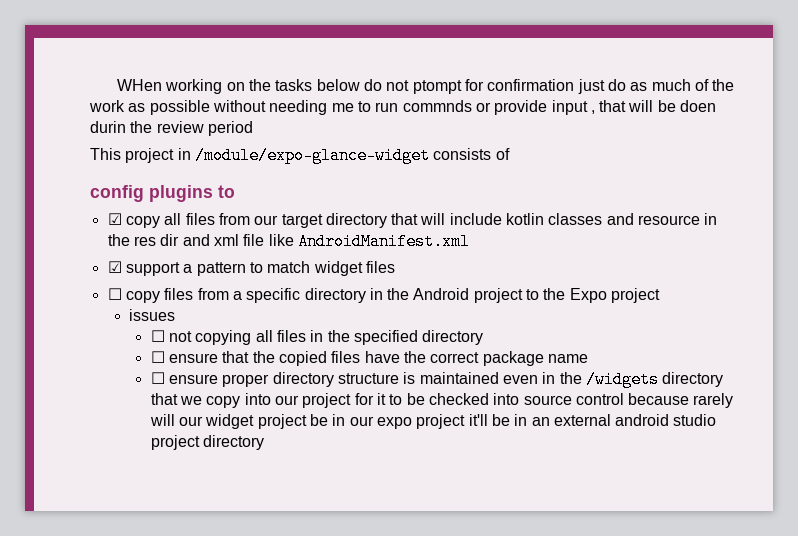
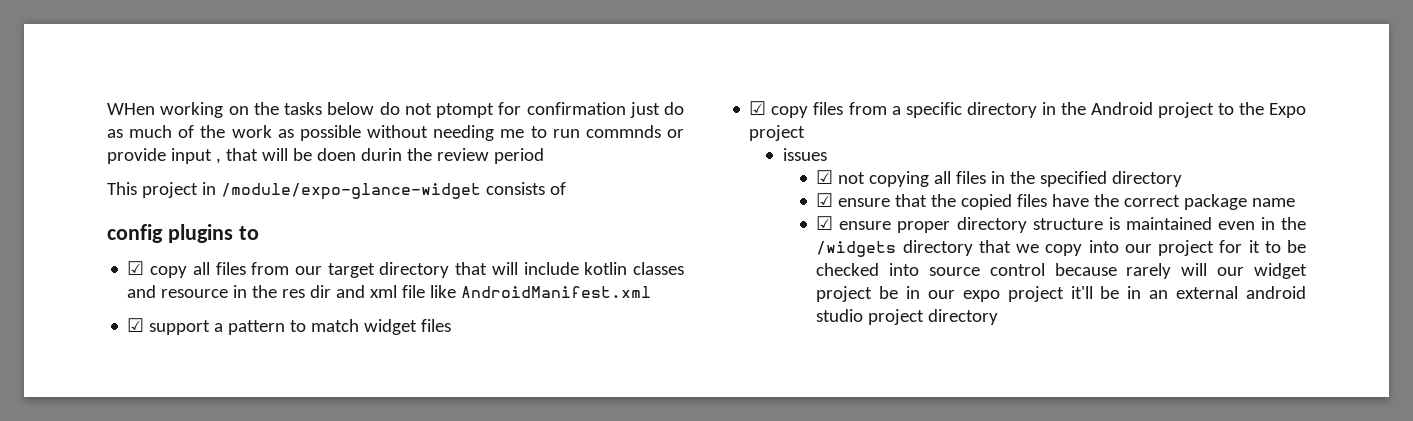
[107,288,122,300] ☐ -> [749,101,767,115] ☑
[150,330,165,342] ☐ -> [816,170,834,184] ☑
[150,351,165,363] ☐ -> [816,193,834,207] ☑
[150,372,165,384] ☐ -> [816,216,834,230] ☑

